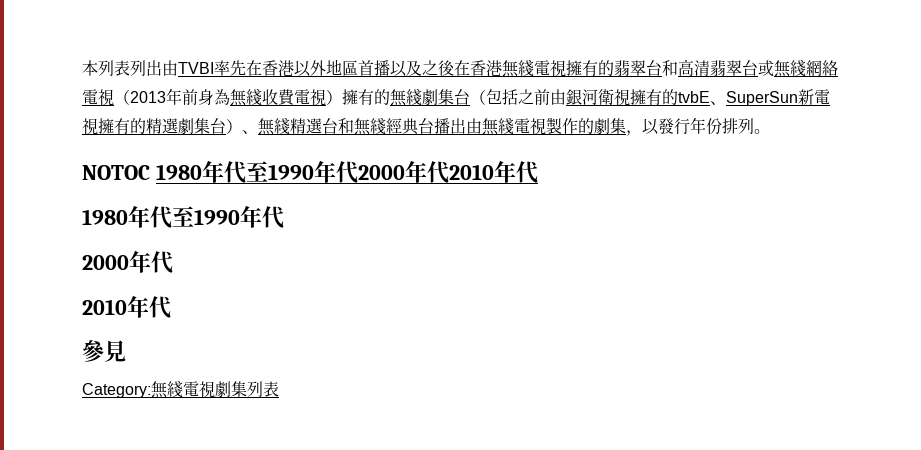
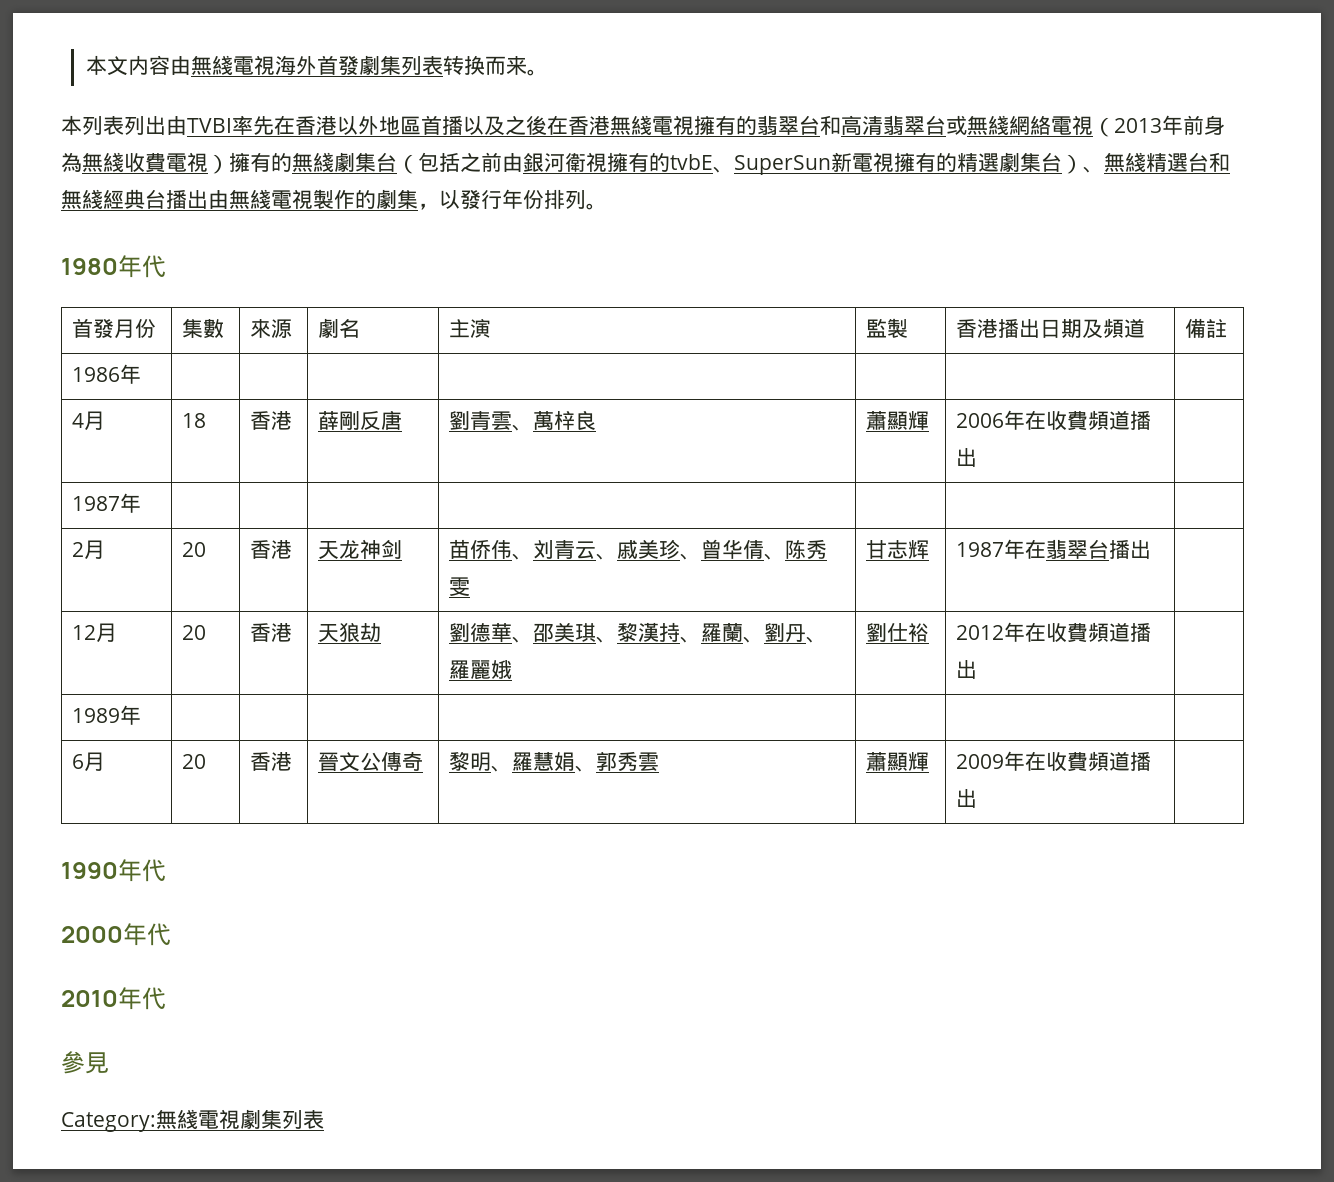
[82,60,98,76] 本 -> [85,55,548,76] [61,115,82,135] 本文内容由無綫電視海外首發劇集列表转换而来。 // 本
[82,160,538,184] [82,205,194,229] NOTOC 1980年代至1990年代2000年代2010年代 // 1980年代至 -> [61,255,166,278] [71,318,156,339] [181,318,224,339] [249,319,292,338] [317,318,360,338] [448,319,491,338] [865,318,908,338] [955,318,1145,338] [1184,318,1227,338] [71,364,141,384] [71,411,105,430] [181,413,206,428] [249,411,292,430] [317,410,402,430] [448,410,596,431] [865,411,929,430] [955,410,1151,431] [955,448,977,467] [71,493,141,513] [71,540,105,559] [181,542,206,557] [249,540,292,559] [317,539,402,559] [448,539,827,560] [448,577,470,596] [865,540,929,559] [955,539,1151,559] [71,623,117,642] [181,625,206,640] [249,623,292,642] [317,622,381,642] [448,622,827,643] [448,660,512,680] [865,623,929,642] [955,622,1151,643] [955,660,977,679] [71,705,141,725] [71,752,105,771] [181,754,206,769] [249,752,292,771] [317,752,423,772] [448,751,659,772] [865,752,929,771] [955,751,1151,772] [955,789,977,808] 1980年代 // 首發月份 | 集數 | 來源 | 劇名 | 主演 | 監製 | 香港播出日期及頻道 | 備註 // 1986年 | | | | | | | // 4月 | 18 | 香港 | 薛剛反唐 | 劉青雲、萬梓良 | 蕭顯輝 | 2006年在收費頻道播出 | // 1987年 | | | | | | | // 2月 | 20 | 香港 | 天龙神剑 | 苗侨伟、刘青云、戚美珍、曾华倩、陈秀雯 | 甘志辉 | 1987年在翡翠台播出 | // 12月 | 20 | 香港 | 天狼劫 | 劉德華、邵美琪、黎漢持、羅蘭、劉丹、羅麗娥 | 劉仕裕 | 2012年在收費頻道播出 | // 1989年 | | | | | | | // 6月 | 20 | 香港 | 晉文公傳奇 | 黎明、羅慧娟、郭秀雲 | 蕭顯輝 | 2009年在收費頻道播出 | //

